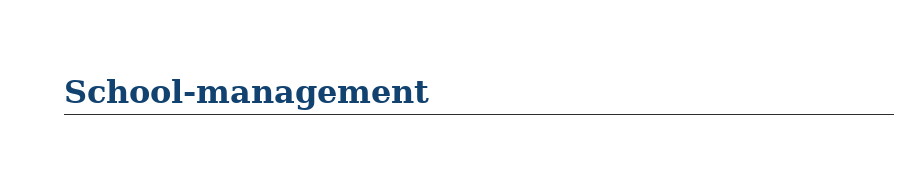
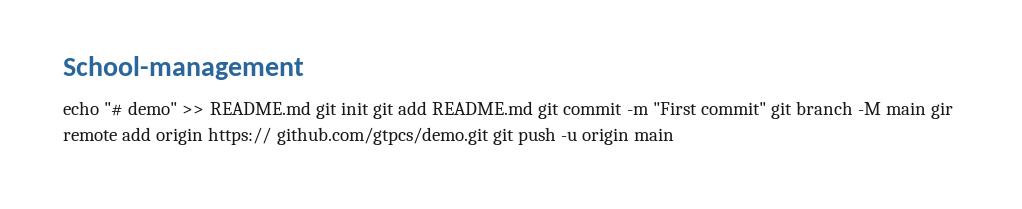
(429, 94) none -> [63,101,954,119] [63,127,675,145] // echo "# demo" >> README.md git init git add README.md git commit -m "First commit" git branch -M main gir remote add origin https:// github.com/gtpcs/demo.git git push -u origin main

